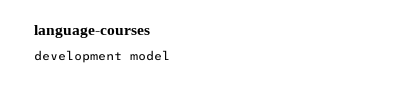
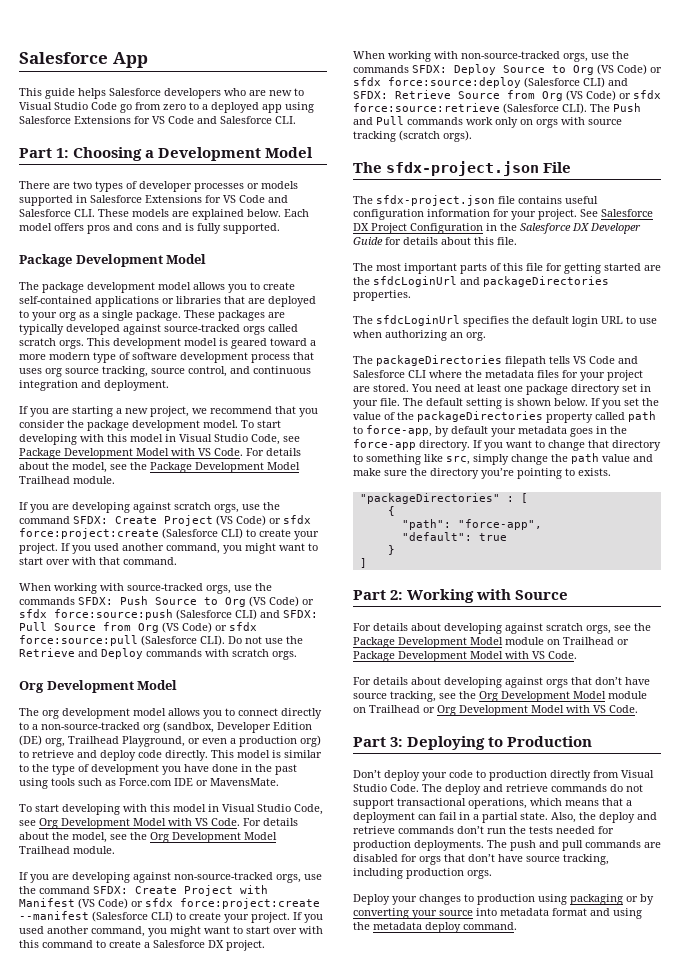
[34,25,150,38] [34,50,170,63] language-courses // development model -> [19,52,148,68] [19,88,304,99] [19,102,314,113] [19,116,296,124] [19,147,314,161] [19,181,298,192] [19,195,288,206] [19,209,309,220] [19,223,280,234] [19,254,207,267] [19,282,295,293] [19,296,316,307] [19,310,285,321] [19,324,298,335] [19,338,316,349] [19,352,314,363] [19,366,311,377] [19,380,169,391] [19,406,318,417] [19,420,281,431] [19,434,300,445] [19,448,301,459] [19,462,300,473] [19,476,115,484] [19,502,280,513] [19,515,311,526] [19,528,319,540] [19,543,318,554] [19,557,177,565] [19,583,272,594] [19,596,314,607] [19,609,318,620] [19,622,257,633] [19,635,303,646] [19,648,297,660] [19,680,178,693] [19,708,322,719] [19,721,312,733] [19,735,321,747] [19,750,322,761] [19,764,297,775] [19,778,279,789] [19,804,323,815] [19,818,298,829] [19,832,277,843] [19,846,115,854] [19,872,322,883] [19,885,268,896] [19,898,320,909] [19,911,323,923] [19,926,323,937] [19,940,265,951] [353,51,629,62] [353,64,662,75] [353,77,628,88] [353,90,661,101] [353,103,641,114] [353,116,622,128] [353,130,472,142] [353,161,572,176] [353,195,598,206] [353,209,653,220] [353,223,641,234] [353,237,517,245] [353,263,661,274] [353,276,609,287] [353,290,411,301] [353,315,657,327] [353,330,486,341] [353,355,638,367] [353,370,643,381] [353,384,651,395] [353,398,659,409] [353,411,656,423] [353,425,627,437] [353,439,661,451] [353,453,653,465] [353,468,611,479] [359,493,528,504] [387,506,395,516] [401,519,542,530] [401,532,507,541] [387,545,395,555] [359,558,367,568] [353,589,569,603] [353,623,651,634] [353,637,629,648] [353,651,577,662] [353,677,650,688] [353,691,647,702] [353,705,638,716] [353,736,593,750] [353,770,654,781] [353,784,643,795] [353,798,632,809] [353,812,657,823] [353,826,614,834] [353,840,661,851] [353,854,609,865] [353,868,492,879] [353,894,654,905] [353,908,642,919] [353,922,517,933] Salesforce App // This guide helps Salesforce developers who are new to Visual Studio Code go from zero to a deployed app using Salesforce Extensions for VS Code and Salesforce CLI. // Part 1: Choosing a Development Model // There are two types of developer processes or models supported in Salesforce Extensions for VS Code and Salesforce CLI. These models are explained below. Each model offers pros and cons and is fully supported. // Package Development Model // The package development model allows you to create self-contained applications or libraries that are deployed to your org as a single package. These packages are typically developed against source-tracked orgs called scratch orgs. This development model is geared toward a more modern type of software development process that uses org source tracking, source control, and continuous integration and deployment. // If you are starting a new project, we recommend that you consider the package development model. To start developing with this model in Visual Studio Code, see Package Development Model with VS Code. For details about the model, see the Package Development Model Trailhead module. // If you are developing against scratch orgs, use the command SFDX: Create Project (VS Code) or sfdx force:project:create (Salesforce CLI) to create your project. If you used another command, you might want to start over with that command. // When working with source-tracked orgs, use the commands SFDX: Push Source to Org (VS Code) or sfdx force:source:push (Salesforce CLI) and SFDX: Pull Source from Org (VS Code) or sfdx force:source:pull (Salesforce CLI). Do not use the Retrieve and Deploy commands with scratch orgs. // Org Development Model // The org development model allows you to connect directly to a non-source-tracked org (sandbox, Developer Edition (DE) org, Trailhead Playground, or even a production org) to retrieve and deploy code directly. This model is similar to the type of development you have done in the past using tools such as Force.com IDE or MavensMate. // To start developing with this model in Visual Studio Code, see Org Development Model with VS Code. For details about the model, see the Org Development Model Trailhead module. // If you are developing against non-source-tracked orgs, use the command SFDX: Create Project with Manifest (VS Code) or sfdx force:project:create --manifest (Salesforce CLI) to create your project. If you used another command, you might want to start over with this command to create a Salesforce DX project. // When working with non-source-tracked orgs, use the commands SFDX: Deploy Source to Org (VS Code) or sfdx force:source:deploy (Salesforce CLI) and SFDX: Retrieve Source from Org (VS Code) or sfdx force:source:retrieve (Salesforce CLI). The Push and Pull commands work only on orgs with source tracking (scratch orgs). // The sfdx-project.json File // The sfdx-project.json file contains useful configuration information for your project. See Salesforce DX Project Configuration in the Salesforce DX Developer Guide for details about this file. // The most important parts of this file for getting started are the sfdcLoginUrl and packageDirectories properties. // The sfdcLoginUrl specifies the default login URL to use when authorizing an org. // The packageDirectories filepath tells VS Code and Salesforce CLI where the metadata files for your project are stored. You need at least one package directory set in your file. The default setting is shown below. If you set the value of the packageDirectories property called path to force-app, by default your metadata goes in the force-app directory. If you want to change that directory to something like src, simply change the path value and make sure the directory you’re pointing to exists. // "packageDirectories" : [ // { // "path": "force-app", // "default": true // } // ] // Part 2: Working with Source // For details about developing against scratch orgs, see the Package Development Model module on Trailhead or Package Development Model with VS Code. // For details about developing against orgs that don’t have source tracking, see the Org Development Model module on Trailhead or Org Development Model with VS Code. // Part 3: Deploying to Production // Don’t deploy your code to production directly from Visual Studio Code. The deploy and retrieve commands do not support transactional operations, which means that a deployment can fail in a partial state. Also, the deploy and retrieve commands don’t run the tests needed for production deployments. The push and pull commands are disabled for orgs that don’t have source tracking, including production orgs. // Deploy your changes to production using packaging or by converting your source into metadata format and using the metadata deploy command.

